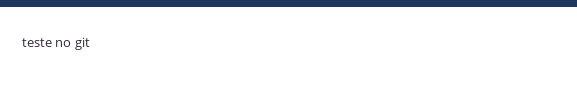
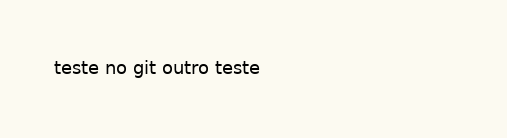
(90, 43) none -> [162,61,260,74] outro teste

